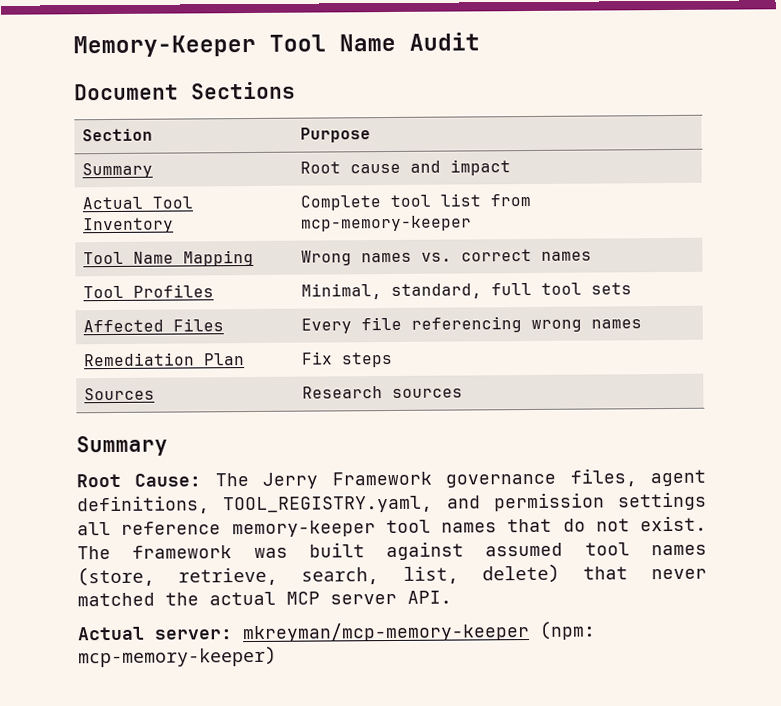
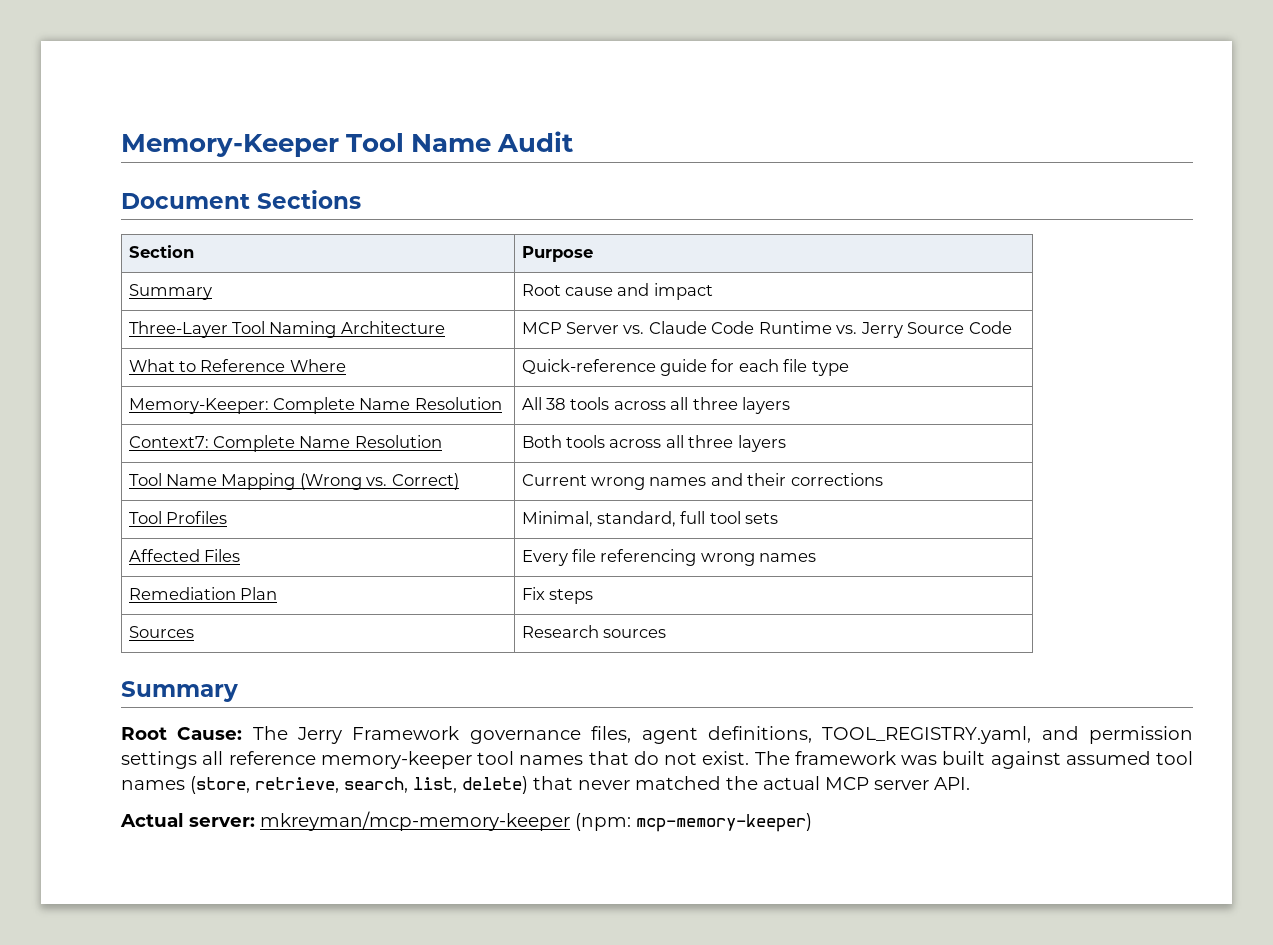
[81,196,193,210] [82,217,174,234] [299,193,531,211] [300,215,472,232] [82,249,254,267] [300,248,592,266] Actual Tool Inventory | Complete tool list from mcp-memory-keeper // Tool Name Mapping | Wrong names vs. correct names -> [128,321,445,338] [521,321,1012,338] [128,359,346,372] [521,359,849,376] [128,397,502,414] [521,397,791,414] [128,435,442,452] [521,435,786,452] [128,473,459,490] [521,473,883,490] Three-Layer Tool Naming Architecture | MCP Server vs. Claude Code Runtime vs. Jerry Source Code // What to Reference Where | Quick-reference guide for each file type // Memory-Keeper: Complete Name Resolution | All 38 tools across all three layers // Context7: Complete Name Resolution | Both tools across all three layers // Tool Name Mapping (Wrong vs. Correct) | Current wrong names and their corrections

